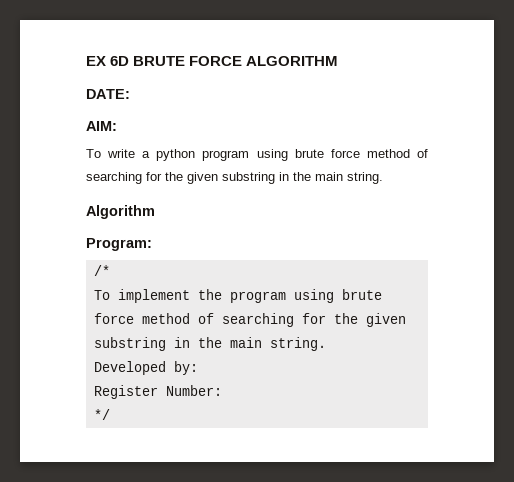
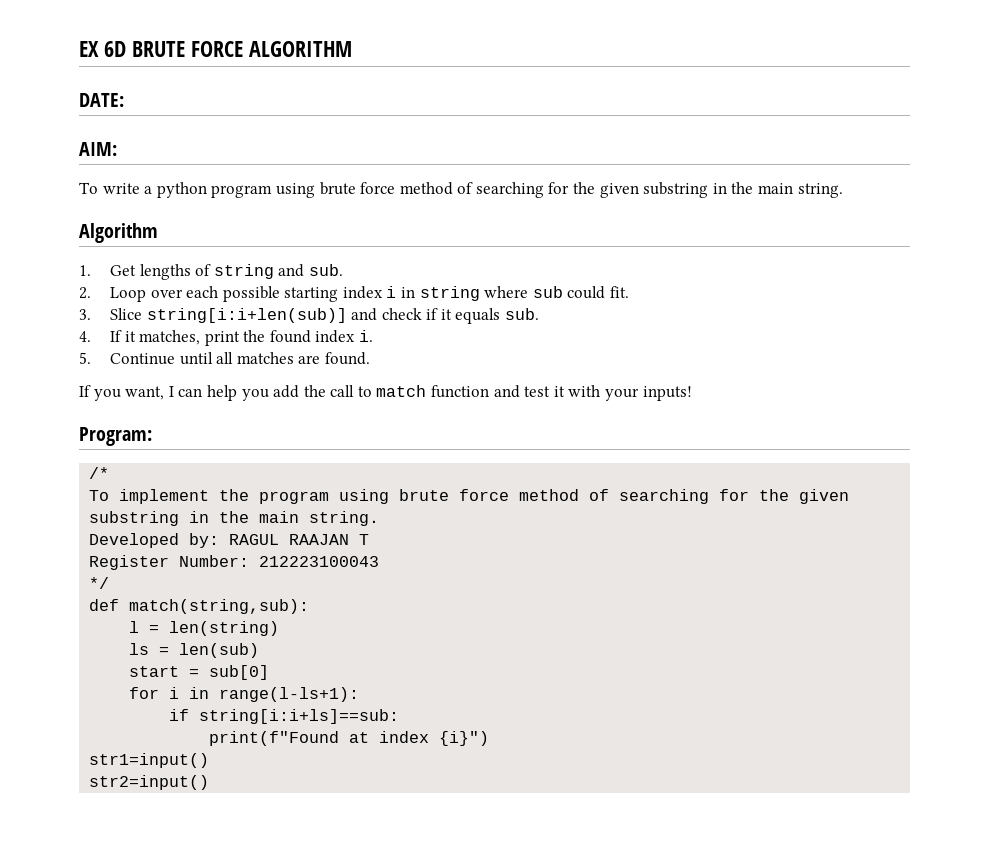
(155, 212) none -> [79,264,343,280] [79,286,630,302] [79,308,540,324] [79,330,374,346] [79,352,370,365] [79,385,692,401] // 1. Get lengths of string and sub. // 2. Loop over each possible starting index i in string where sub could fit. // 3. Slice string[i:i+len(sub)] and check if it equals sub. // 4. If it matches, print the found index i. // 5. Continue until all matches are found. // If you want, I can help you add the call to match function and test it with your inputs!
(198, 368) none -> [229,534,370,545] RAGUL RAAJAN T
(222, 390) none -> [259,556,380,567] 212223100043
(110, 414) none -> [89,599,310,614] [129,621,280,636] [129,643,260,658] [129,665,270,680] [129,687,360,702] [169,709,400,724] [209,731,490,746] [89,753,210,768] [89,775,210,790] // def match(string,sub): // l = len(string) // ls = len(sub) // start = sub[0] // for i in range(l-ls+1): // if string[i:i+ls]==sub: // print(f"Found at index {i}") // str1=input() // str2=input()

